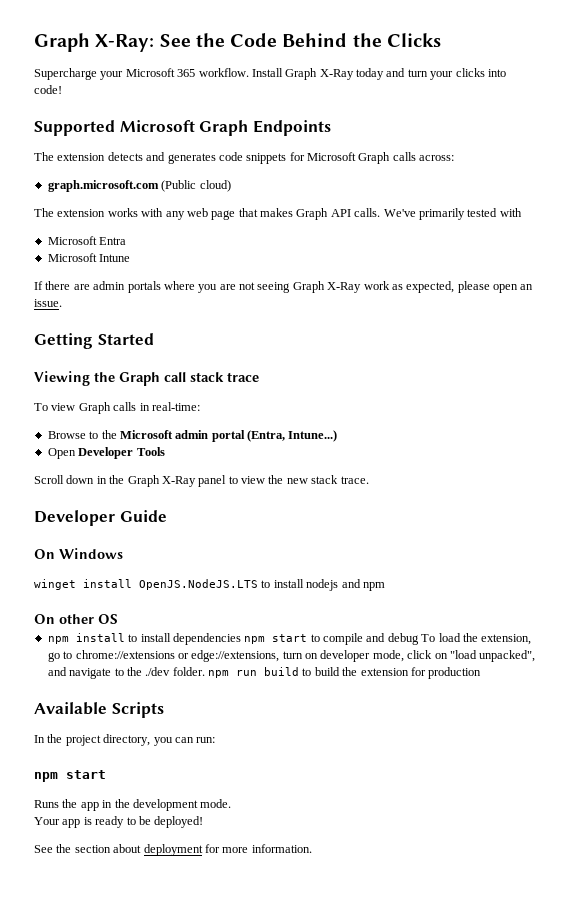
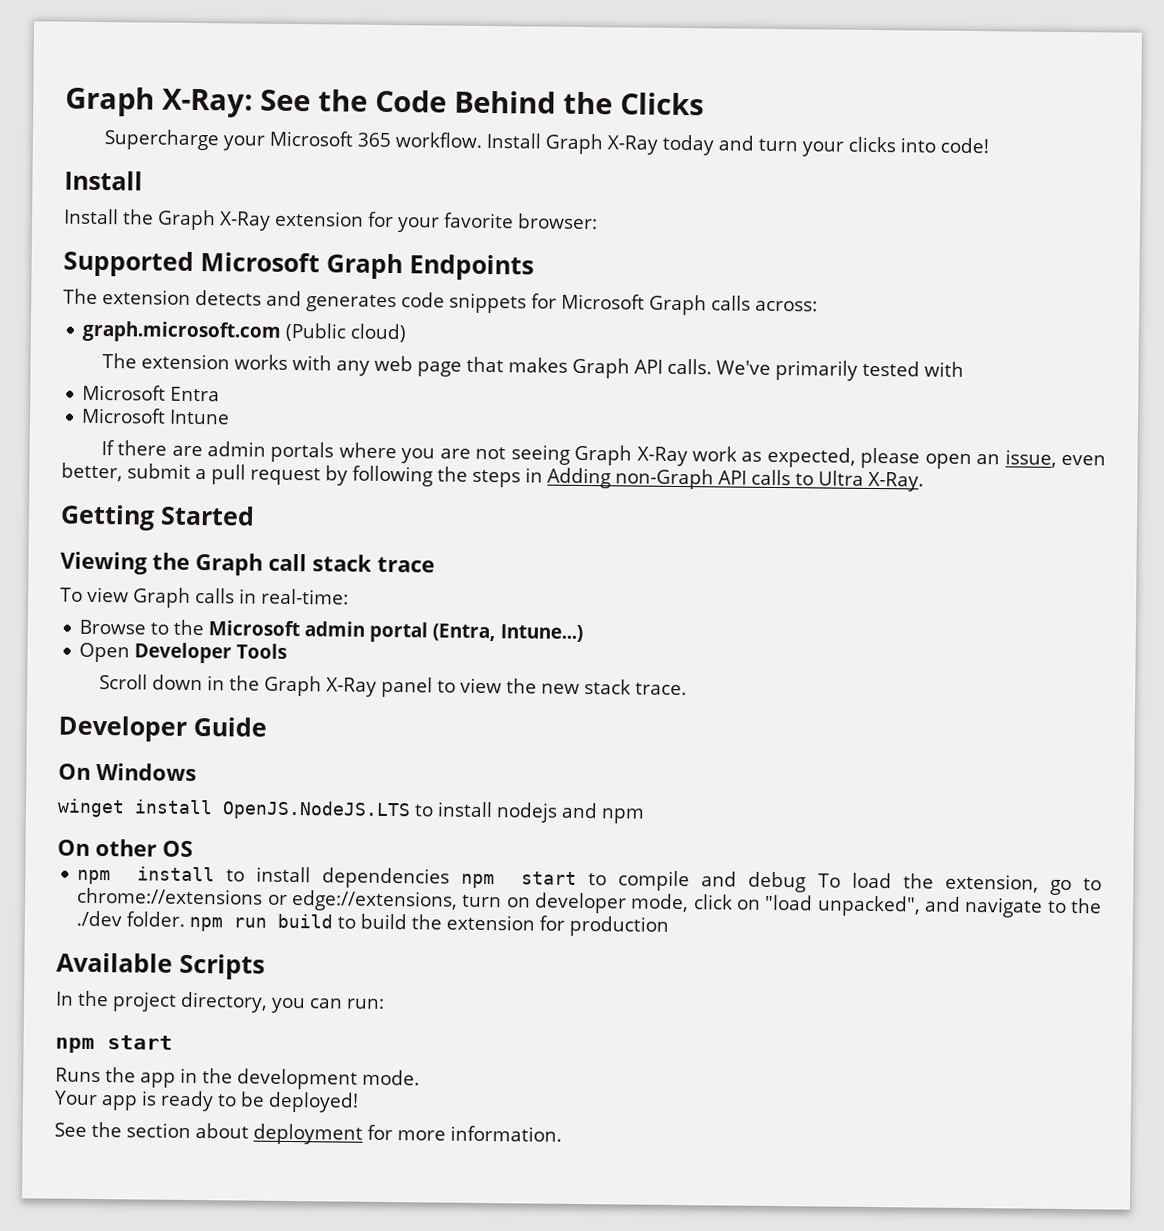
(62, 89) none -> [64,170,143,191] [64,208,598,233] // Install // Install the Graph X-Ray extension for your favorite browser:
[34,299,62,307] issue. -> [1004,449,1106,468] [61,462,924,492] issue, even better, submit a pull request by following the steps in Adding non-Graph API calls to Ultra X-Ray.

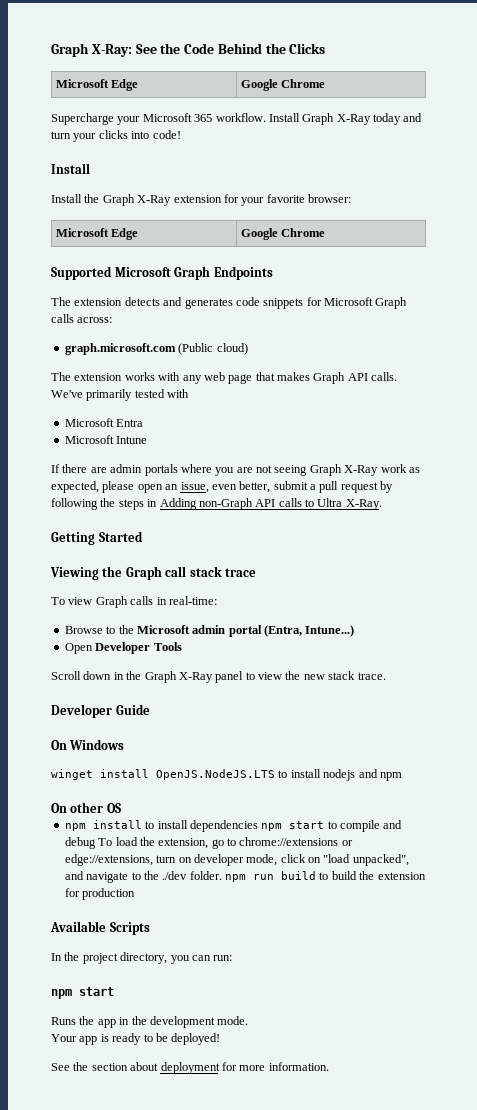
(704, 104) none -> [56,79,139,91] [241,79,326,91] // Microsoft Edge | Google Chrome
(598, 221) none -> [56,228,139,240] [241,228,326,240] // Microsoft Edge | Google Chrome

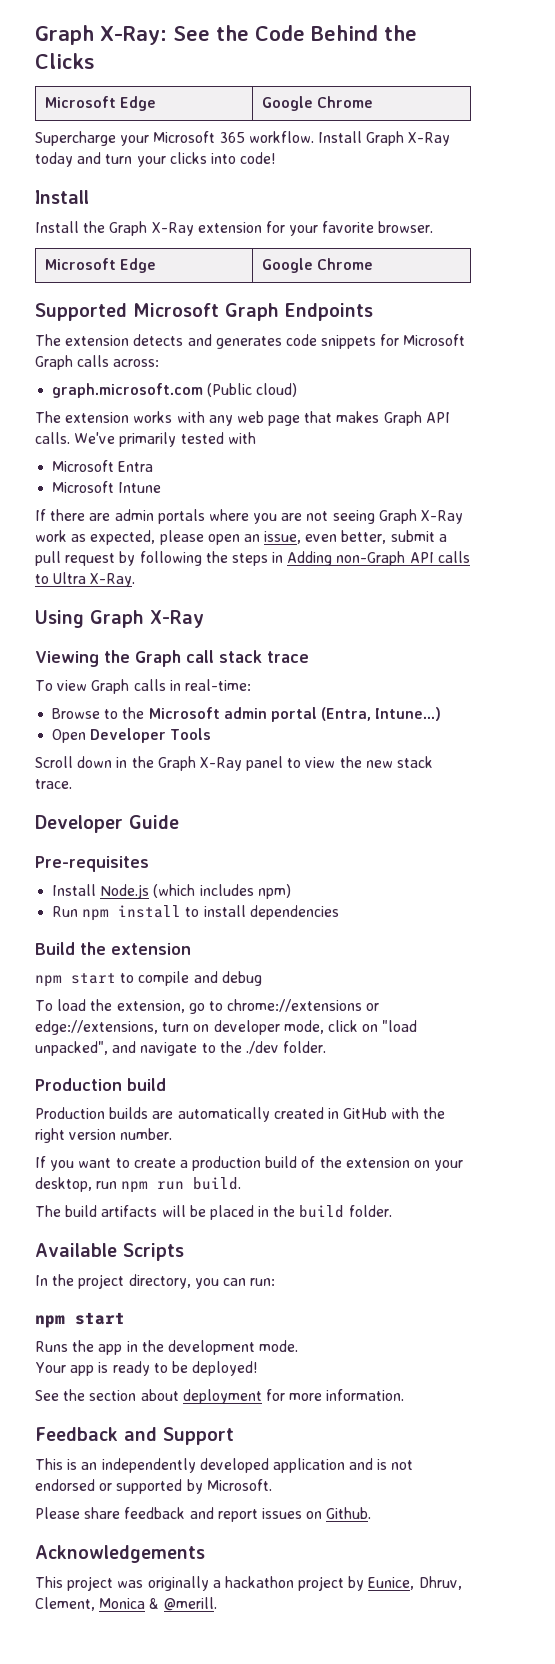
[308,194,351,203] browser: -> [378,221,434,233] browser.
[51,531,143,545] Getting Started -> [35,610,204,628] Using Graph X-Ray
[51,739,125,750] [51,769,402,781] [51,802,121,813] On Windows // winget install OpenJS.NodeJS.LTS to install nodejs and npm // On other OS // -> [35,856,149,872] [52,884,291,899] [52,906,79,917] Pre-requisites // Install Node.js (which includes npm) // Run
(258, 826) none -> [35,942,191,955] // Build the extension //
(96, 843) none -> (262, 978) //
[225,871,426,882] [64,888,136,900] npm run build to build the extension for production -> [35,1078,166,1091] [35,1107,446,1122] [35,1128,173,1143] [35,1156,464,1171] [35,1177,242,1193] [35,1205,392,1220] // Production build // Production builds are automatically created in GitHub with the right version number. // If you want to create a production build of the extension on your desktop, run npm run build. // The build artifacts will be placed in the build folder.
(329, 1066) none -> [35,1427,234,1445] [35,1458,414,1473] [35,1479,272,1494] [35,1507,372,1522] [35,1545,205,1563] [35,1576,462,1591] [35,1597,217,1611] // Feedback and Support // This is an independently developed application and is not endorsed or supported by Microsoft. // Please share feedback and report issues on Github. // Acknowledgements // This project was originally a hackathon project by Eunice, Dhruv, Clement, Monica & @merill.

